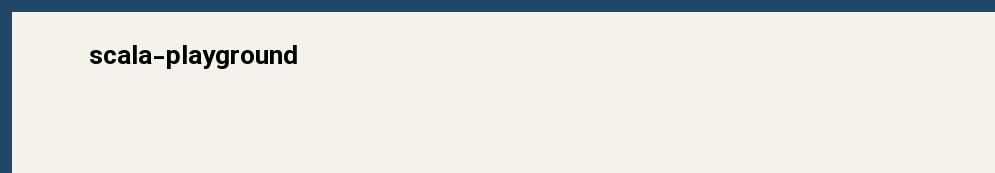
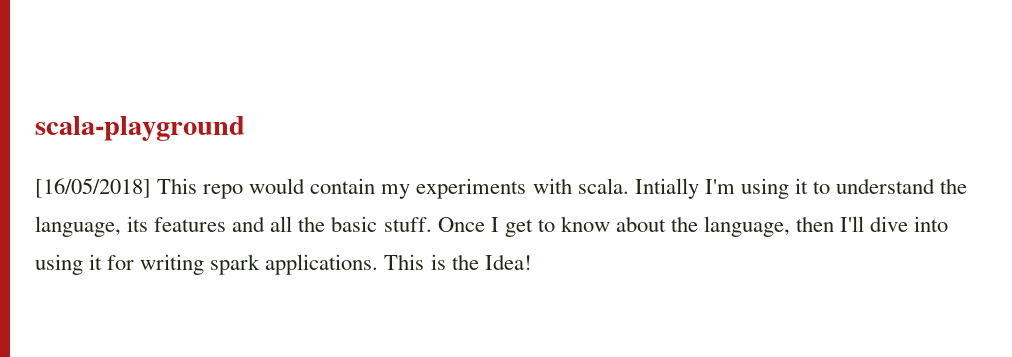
(298, 57) none -> [35,178,968,199] [35,216,949,237] [35,254,532,275] // [16/05/2018] This repo would contain my experiments with scala. Intially I'm using it to understand the language, its features and all the basic stuff. Once I get to know about the language, then I'll dive into using it for writing spark applications. This is the Idea!

